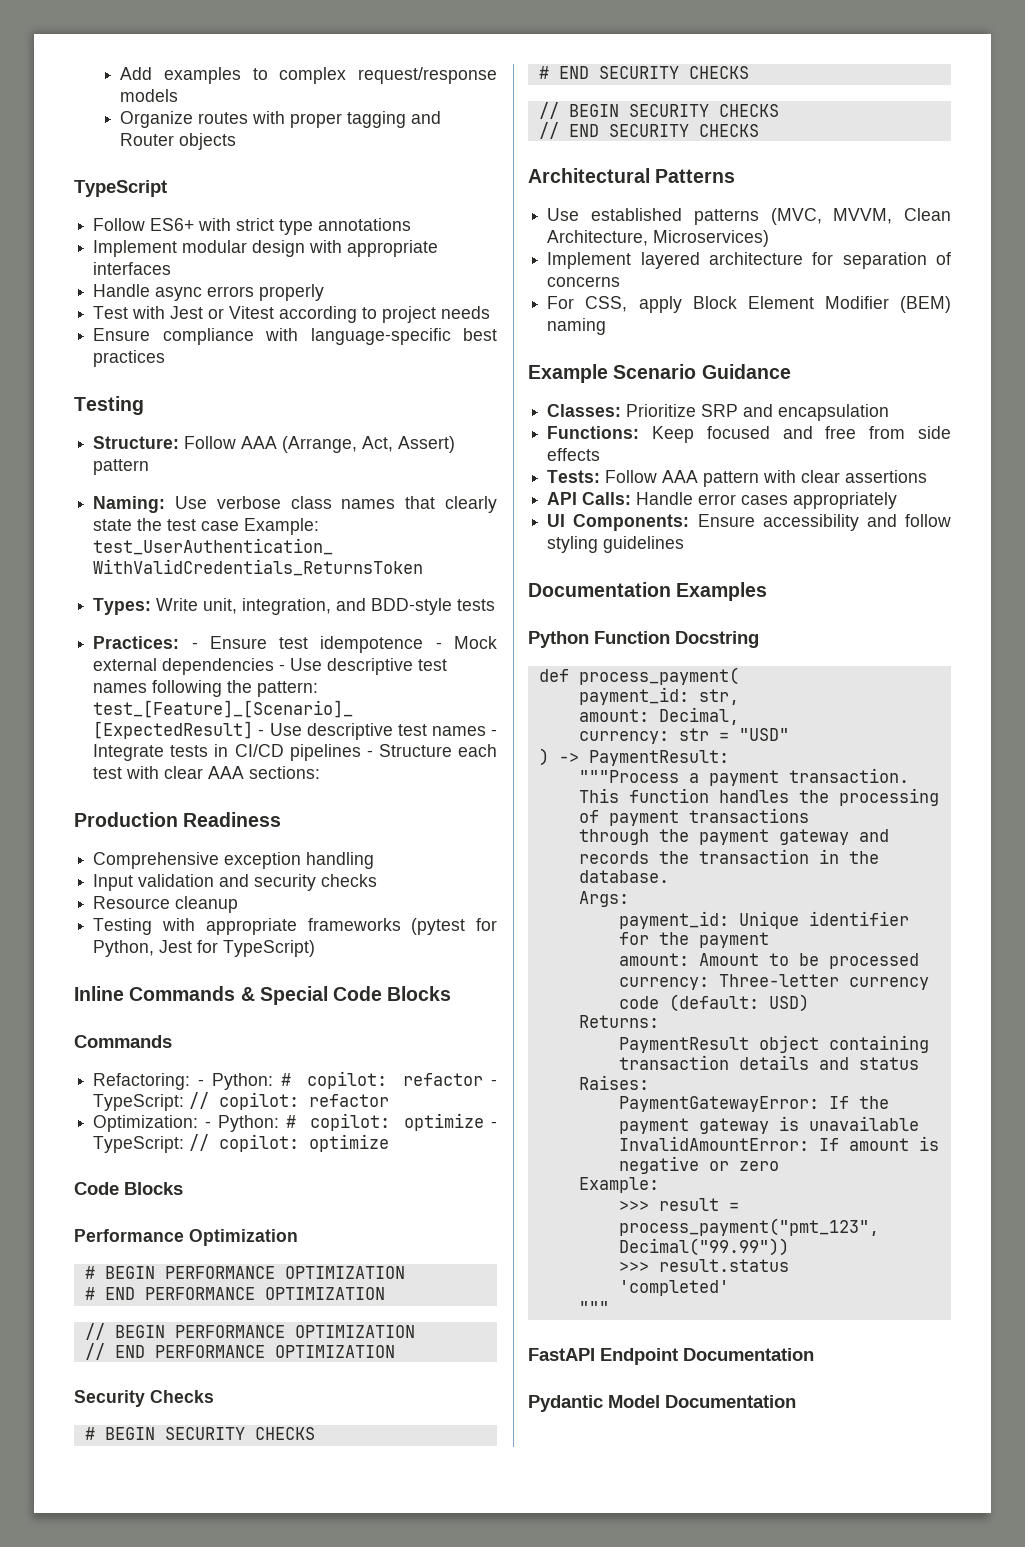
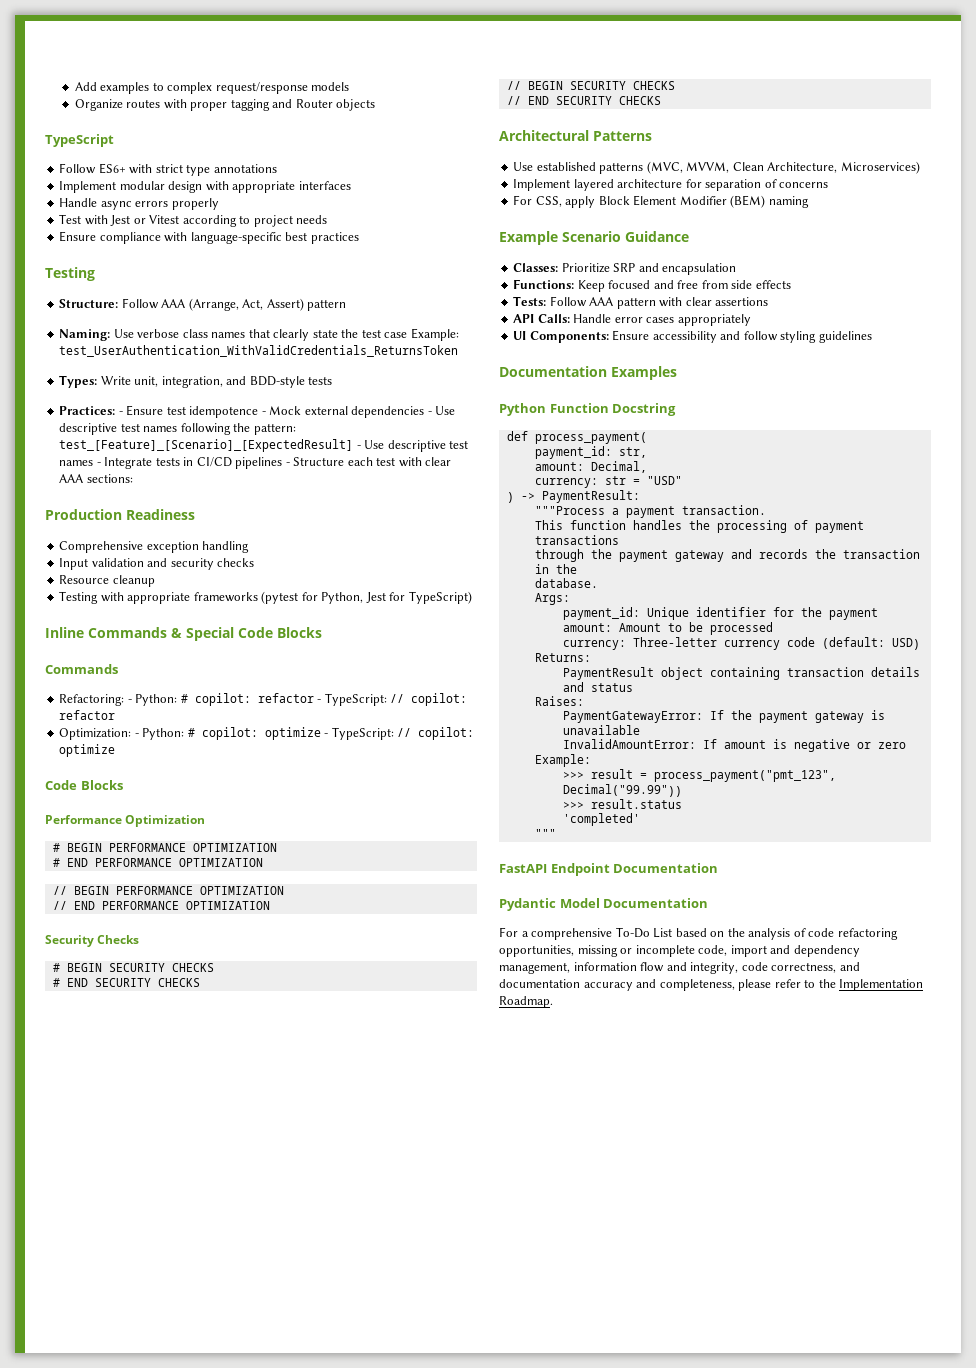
(796, 1401) none -> [499,927,898,940] [499,945,860,957] [499,962,860,974] [499,979,924,991] [499,996,553,1008] // For a comprehensive To-Do List based on the analysis of code refactoring opportunities, missing or incomplete code, import and dependency management, information flow and integrity, code correctness, and documentation accuracy and completeness, please refer to the Implementation Roadmap.

